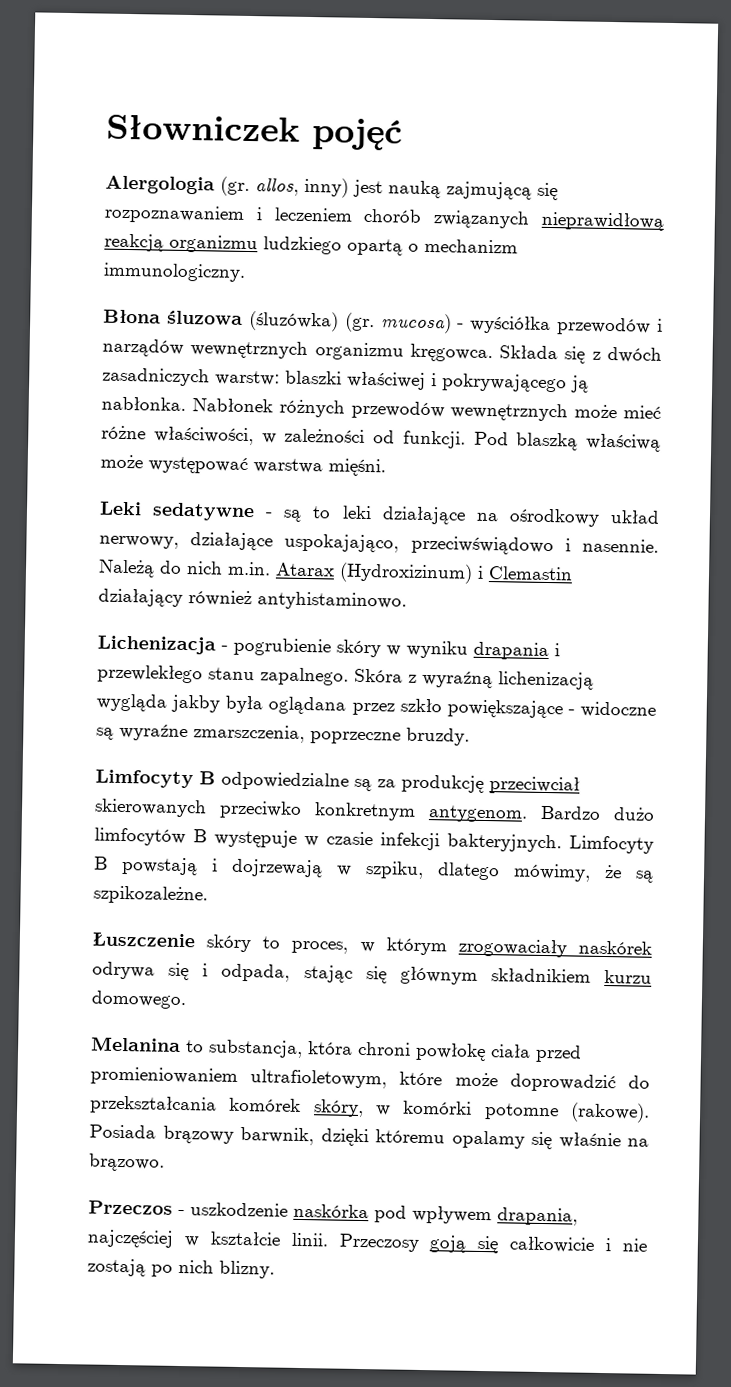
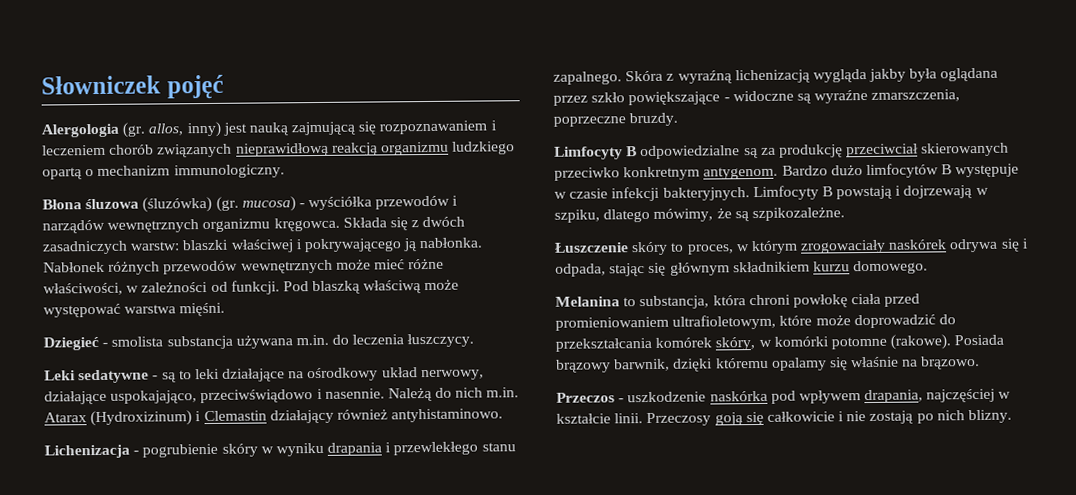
(386, 467) none -> [43,333,475,351] // Dziegieć - smolista substancja używana m.in. do leczenia łuszczycy.

